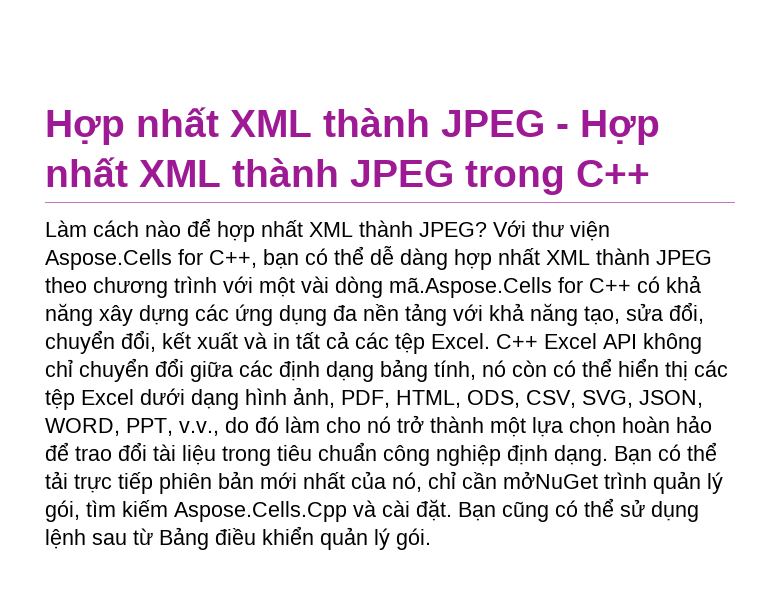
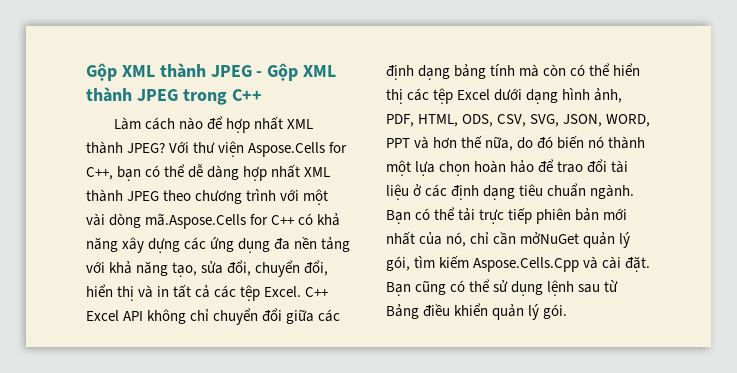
[45,107,219,145] Hợp nhất -> [86,63,117,81] Gộp
[580,110,660,145] [45,157,128,187] Hợp nhất -> [267,63,299,81] Gộp
[162,332,238,349] kết xuất -> [86,284,135,301] hiển thị
[434,360,506,380] tính, nó -> [490,64,540,77] tính mà
[126,415,424,436] PPT, v.v., do đó làm cho nó trở -> [386,135,605,151] PPT và hơn thế nữa, do đó biến nó
[222,442,608,466] trong tiêu chuẩn công nghiệp định dạng. -> [413,183,635,200] ở các định dạng tiêu chuẩn ngành.
[604,472,647,489] trình -> (580, 238) none

